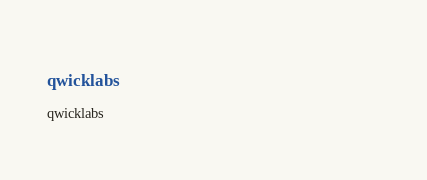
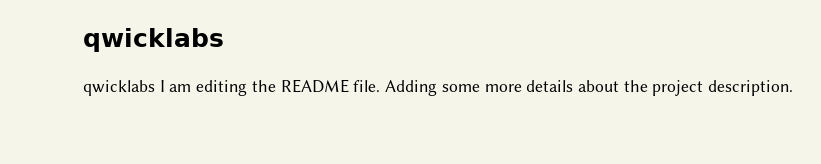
(104, 114) none -> [159,79,794,96] I am editing the README file. Adding some more details about the project description.

